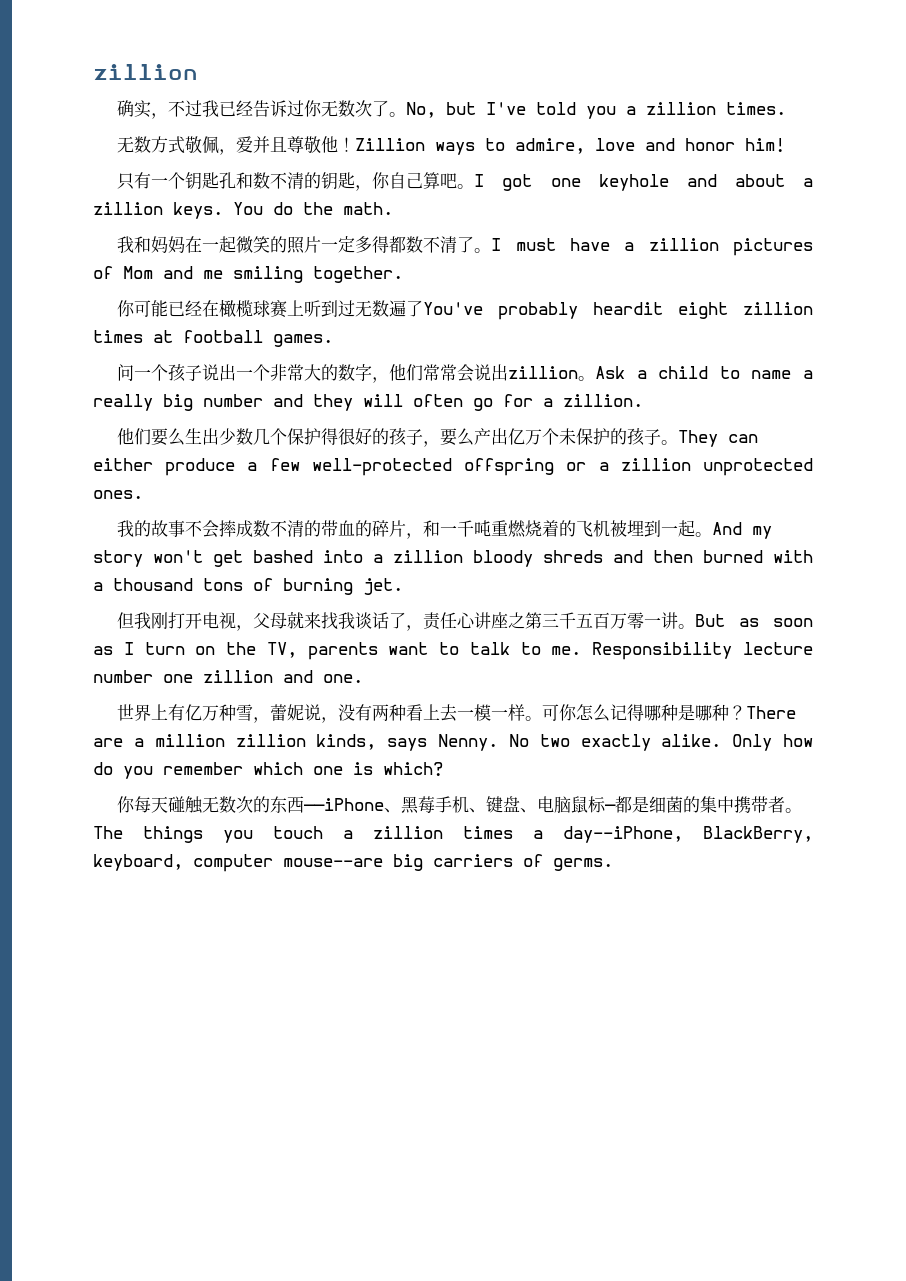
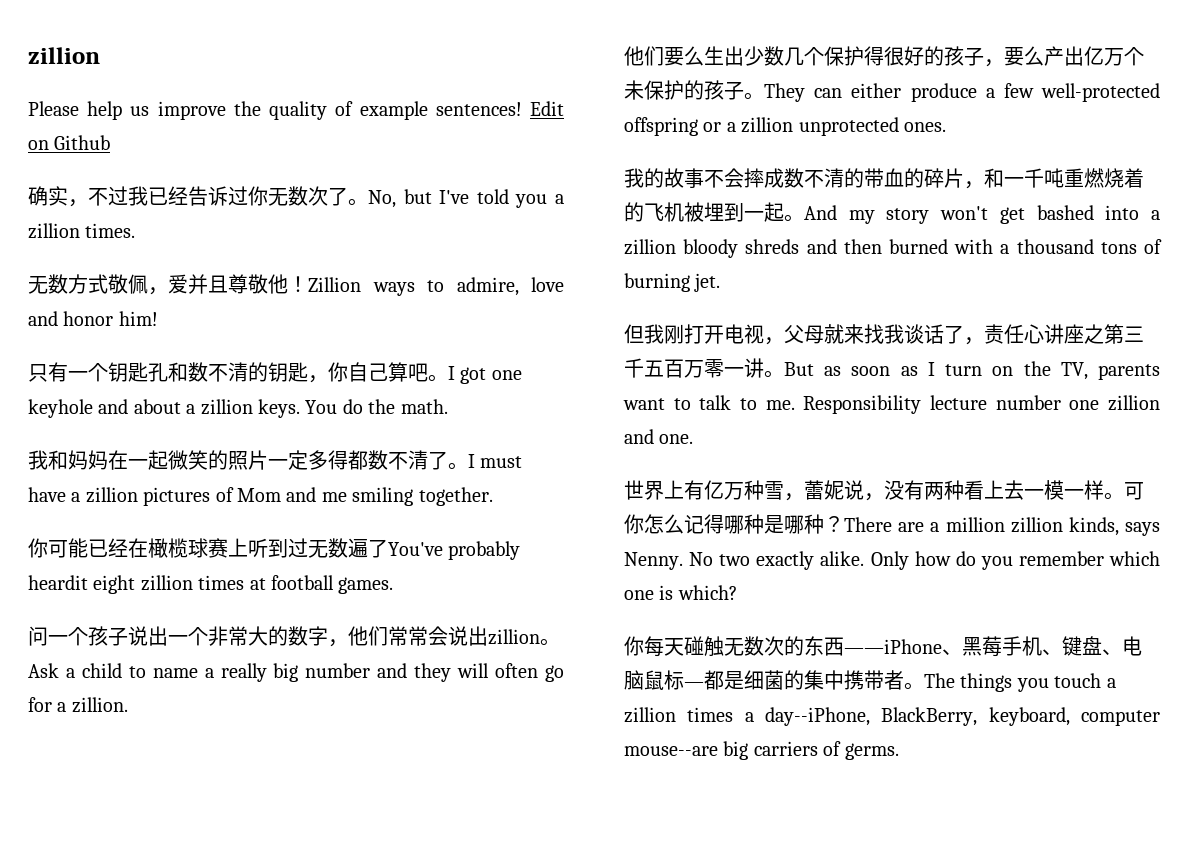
[93,64,198,80] zillion -> [28,47,100,64] [28,101,564,120] [28,135,111,150] zillion // Please help us improve the quality of example sentences! Edit on Github

